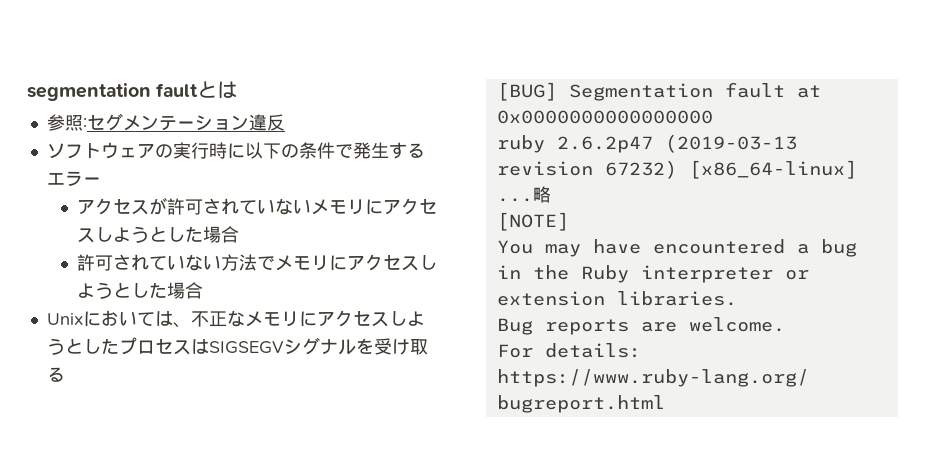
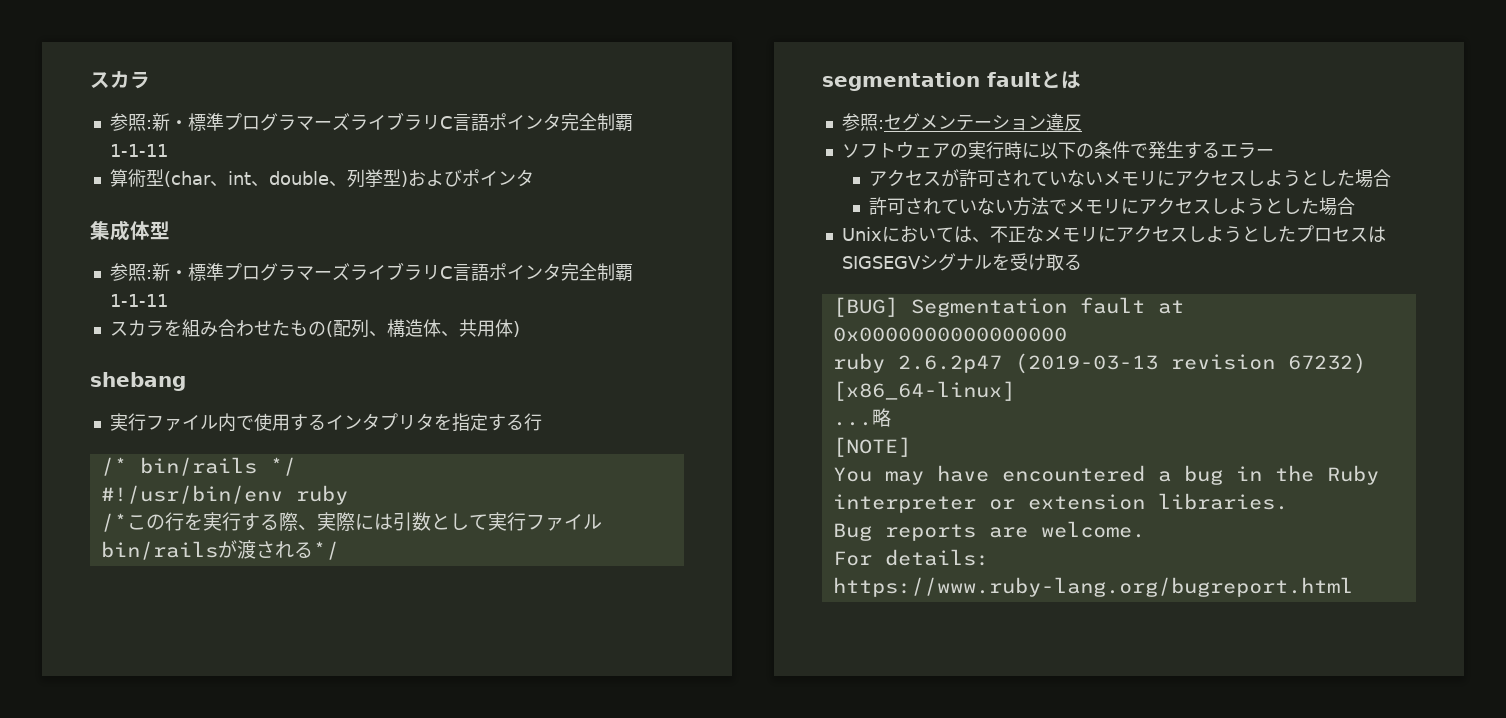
(27, 92) none -> [90,71,150,89] [109,112,633,131] [109,144,168,157] [109,169,534,188] [90,220,170,241] [109,262,633,281] [109,294,168,307] [109,319,520,338] [90,372,186,391] [109,413,542,432] [100,457,296,476] [100,485,348,505] [100,512,602,532] [100,540,339,560] スカラ // 参照:新・標準プログラマーズライブラリC言語ポインタ完全制覇1-1-11 // 算術型(char、int、double、列挙型)およびポインタ // 集成体型 // 参照:新・標準プログラマーズライブラリC言語ポインタ完全制覇1-1-11 // スカラを組み合わせたもの(配列、構造体、共用体) // shebang // 実行ファイル内で使用するインタプリタを指定する行 // /* bin/rails */ // #!/usr/bin/env ruby // /*この行を実行する際、実際には引数として実行ファイルbin/railsが渡される*/ //

